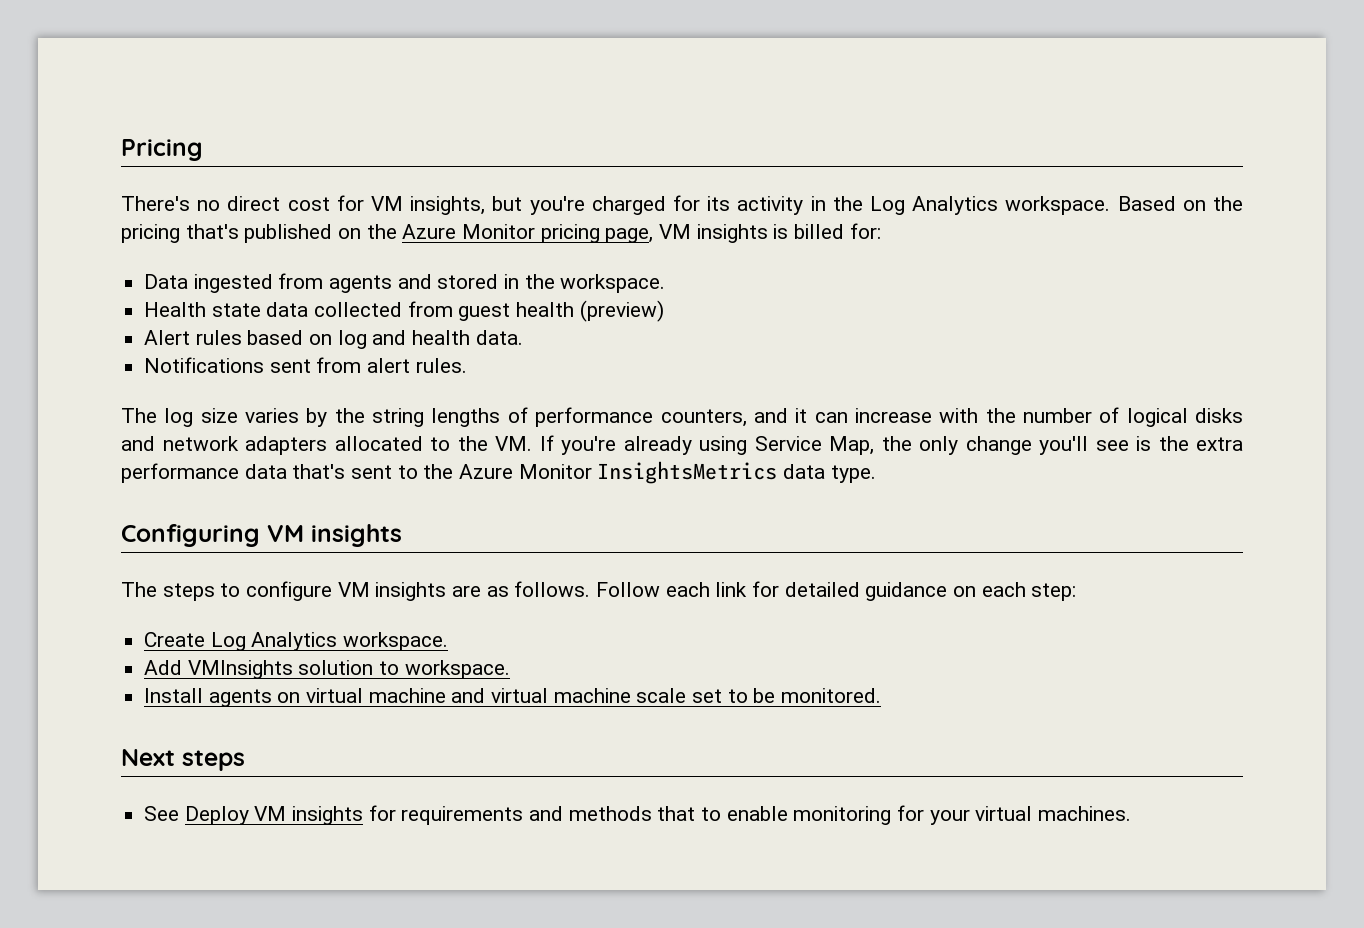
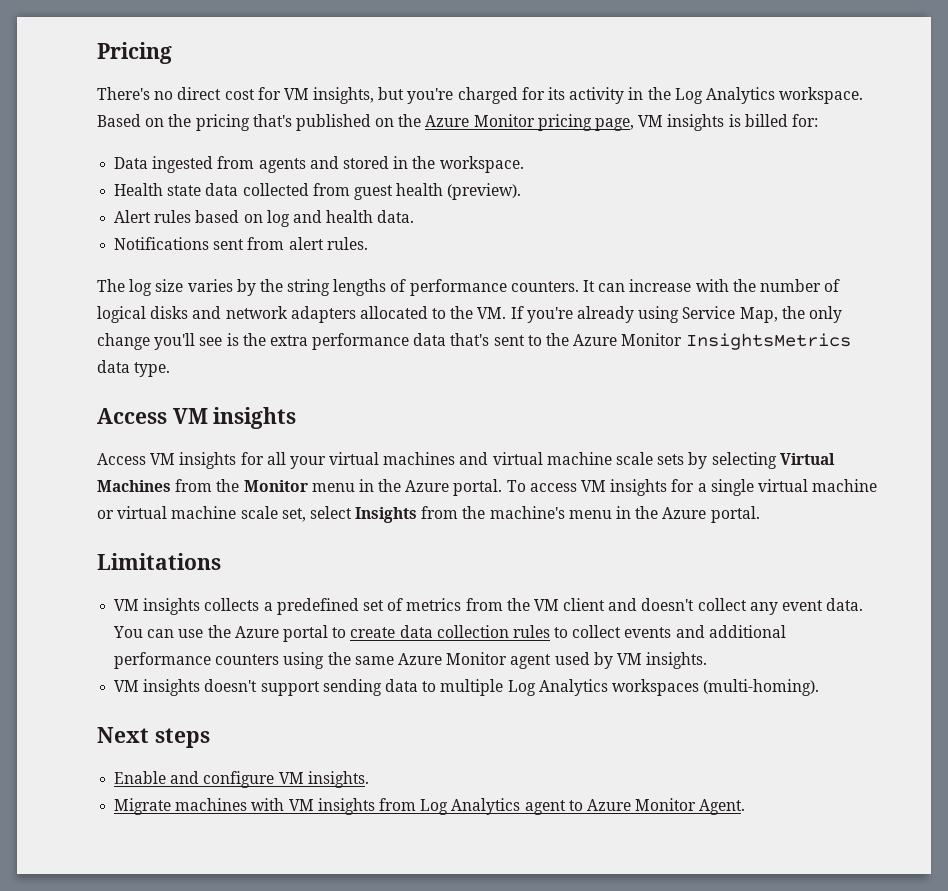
[579,300,664,322] (preview) -> [447,183,522,200] (preview).
[660,408,808,427] counters, and it -> [510,280,596,292] counters. It
[121,524,260,547] Configuring -> [97,408,167,424] Access
[121,581,1077,601] [144,632,449,651] [144,660,510,679] [144,688,882,707] [121,749,245,771] [144,805,1132,825] The steps to configure VM insights are as follows. Follow each link for detailed guidance on each step: // Create Log Analytics workspace. // Add VMInsights solution to workspace. // Install agents on virtual machine and virtual machine scale set to be monitored. // Next steps // See Deploy VM insights for requirements and methods that to enable monitoring for your virtual machines. -> [97,452,835,469] [97,479,878,496] [97,506,760,523] [97,553,221,570] [114,598,864,615] [113,625,786,642] [114,652,708,669] [114,679,820,696] [97,727,210,748] [114,771,369,788] [114,798,746,815] Access VM insights for all your virtual machines and virtual machine scale sets by selecting Virtual Machines from the Monitor menu in the Azure portal. To access VM insights for a single virtual machine or virtual machine scale set, select Insights from the machine's menu in the Azure portal. // Limitations // VM insights collects a predefined set of metrics from the VM client and doesn't collect any event data. You can use the Azure portal to create data collection rules to collect events and additional performance counters using the same Azure Monitor agent used by VM insights. // VM insights doesn't support sending data to multiple Log Analytics workspaces (multi-homing). // Next steps // Enable and configure VM insights. // Migrate machines with VM insights from Log Analytics agent to Azure Monitor Agent.

